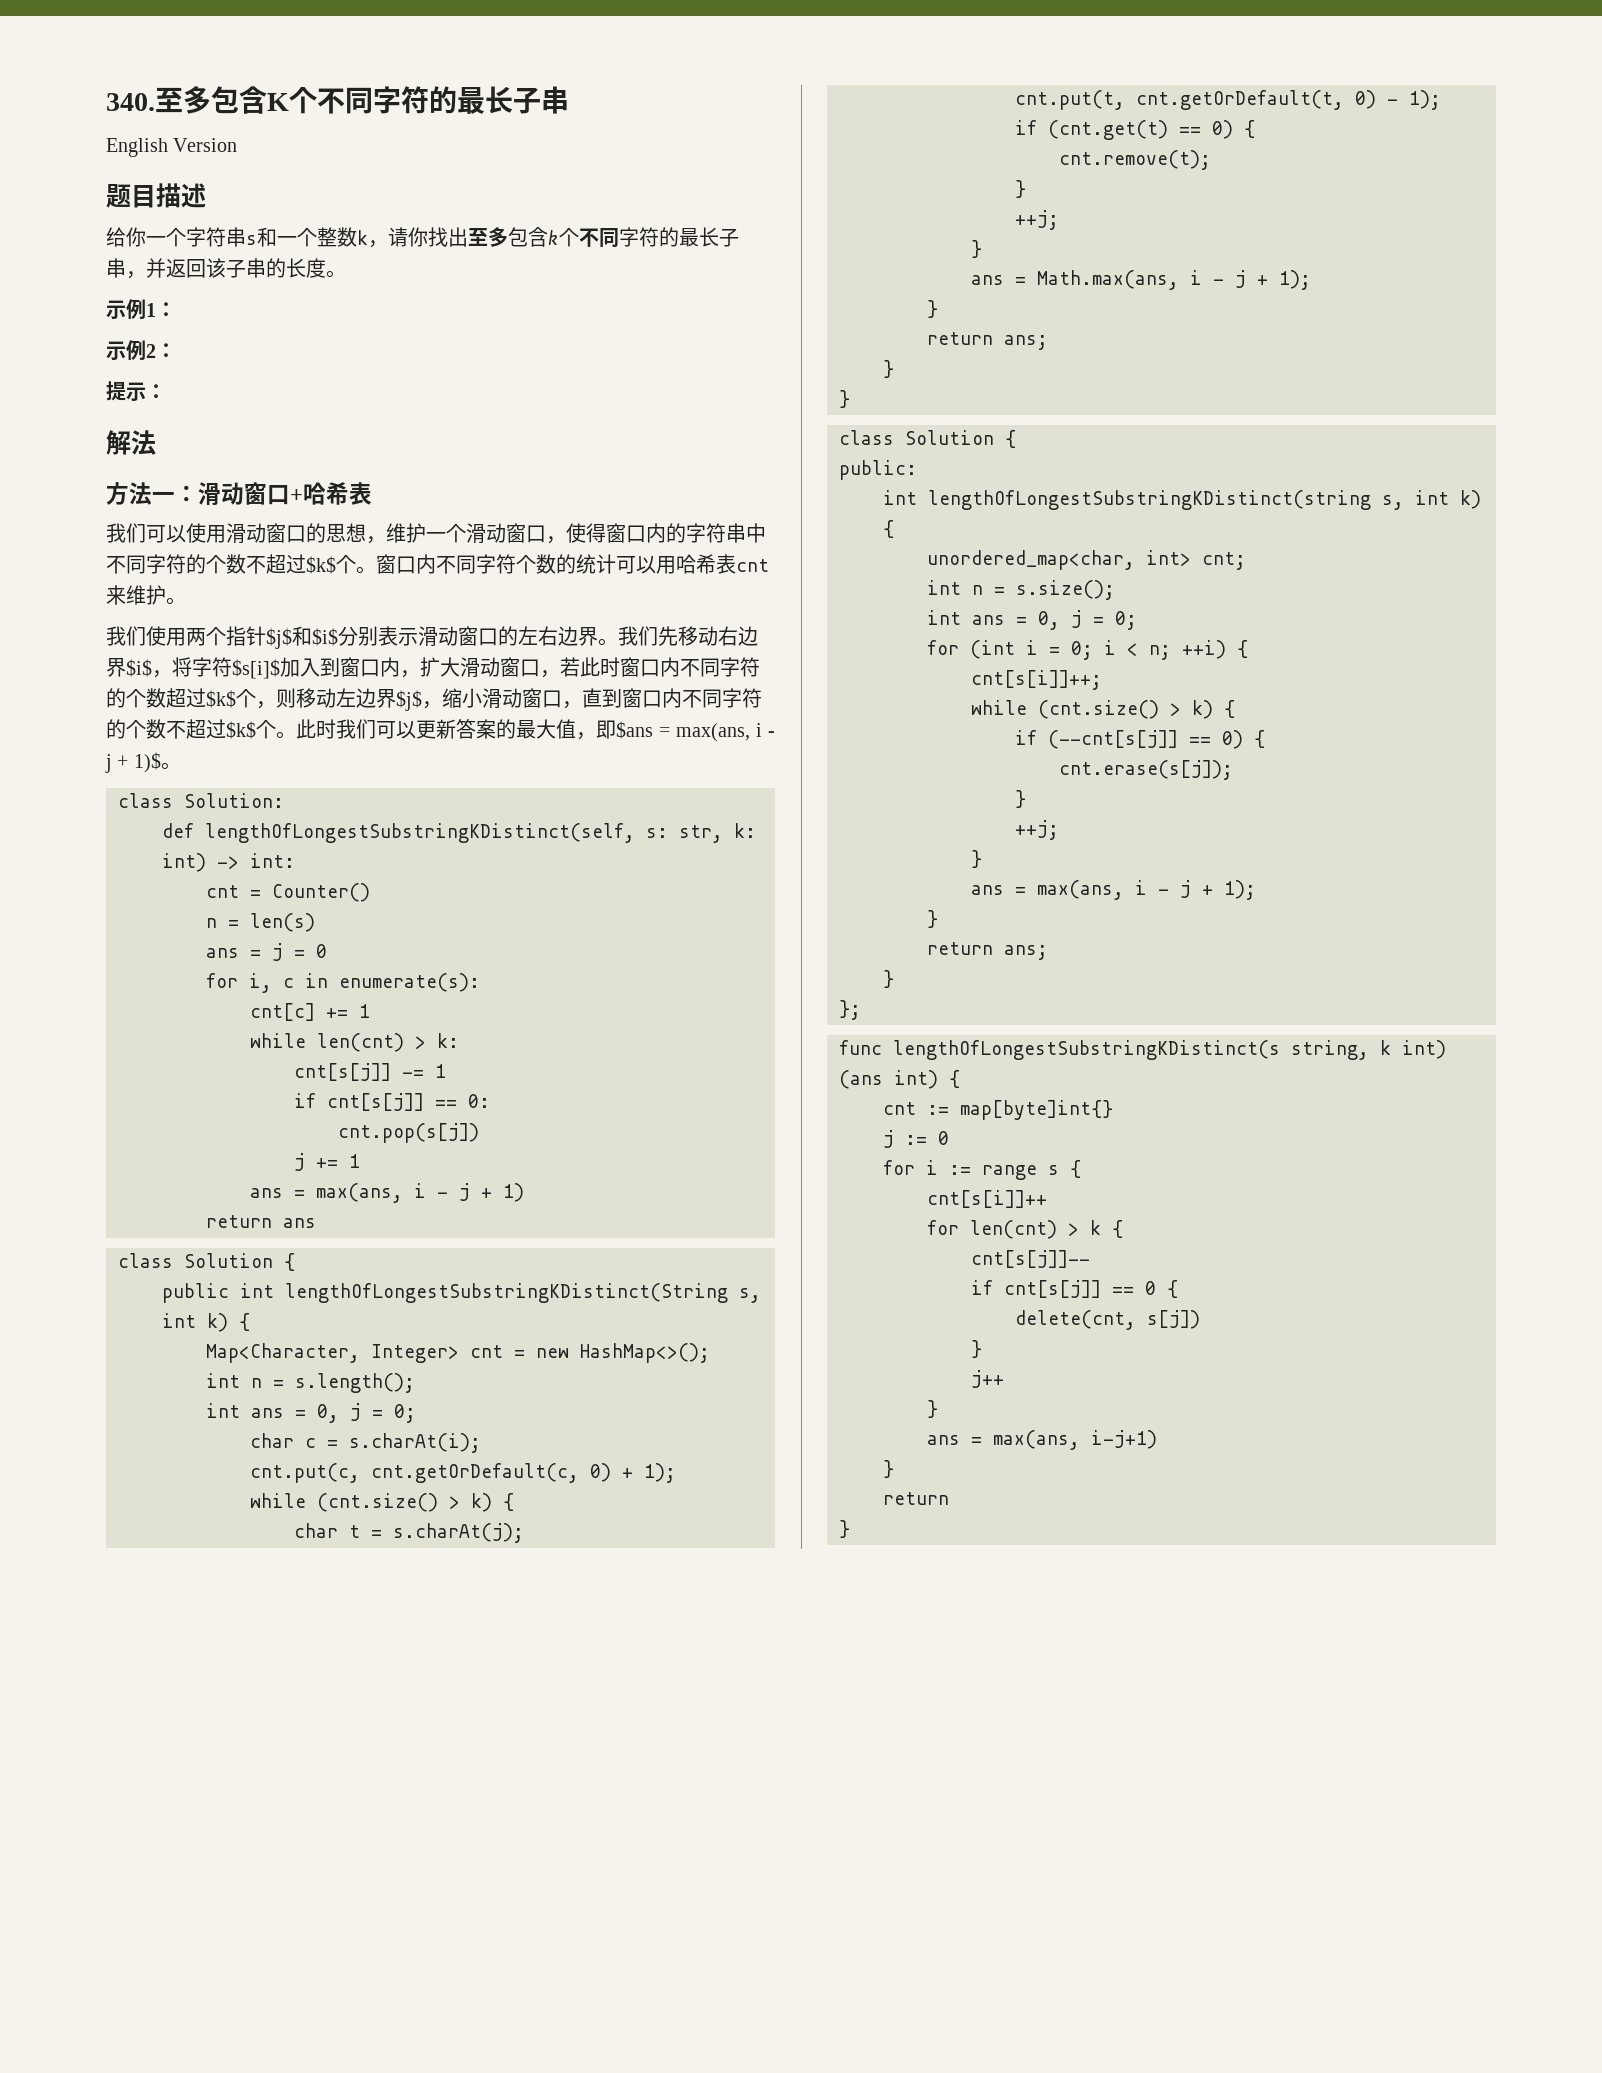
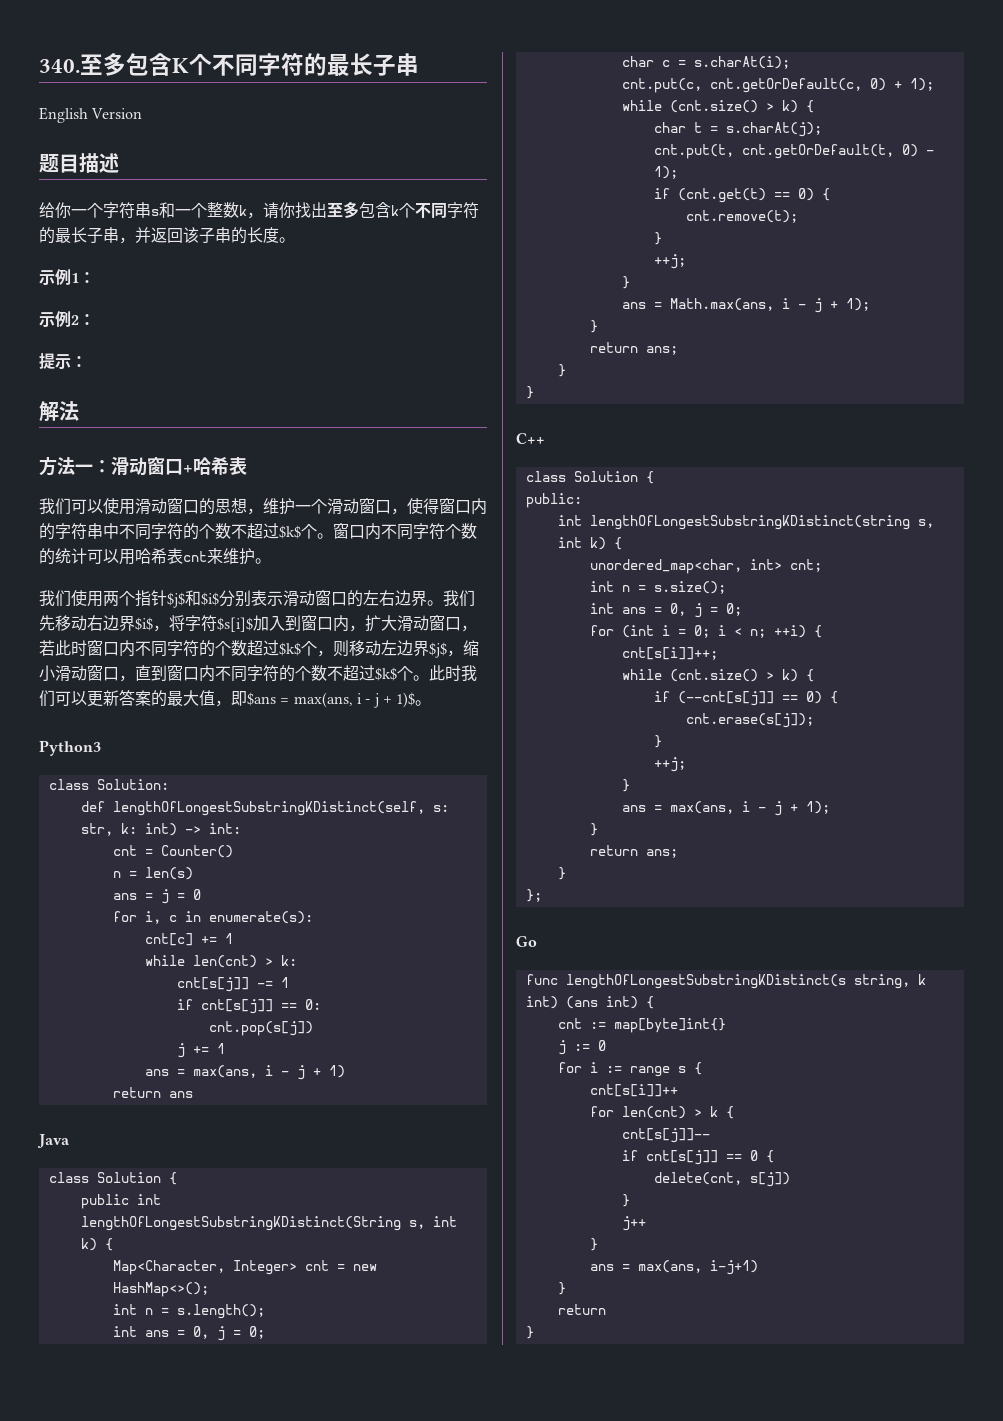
(181, 766) none -> [39,740,101,756] // Python3
(316, 1223) none -> [37,1134,70,1148] // Java
(850, 399) none -> [516,433,545,444] // C++
(861, 1010) none -> [516,936,537,947] // Go

